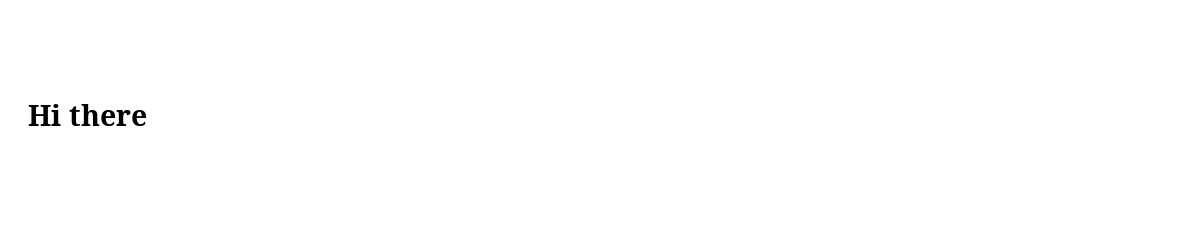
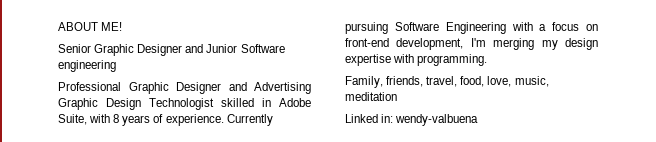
[28,104,147,126] Hi there -> [58,22,123,31] [58,44,285,56] [58,60,116,72] [58,82,311,94] [58,98,311,110] [58,114,273,126] [345,22,598,34] [345,38,598,50] [345,54,488,66] [345,76,549,88] [345,92,397,101] [345,114,479,126] ABOUT ME! // Senior Graphic Designer and Junior Software engineering // Professional Graphic Designer and Advertising Graphic Design Technologist skilled in Adobe Suite, with 8 years of experience. Currently pursuing Software Engineering with a focus on front-end development, I'm merging my design expertise with programming. // Family, friends, travel, food, love, music, meditation // Linked in: wendy-valbuena

